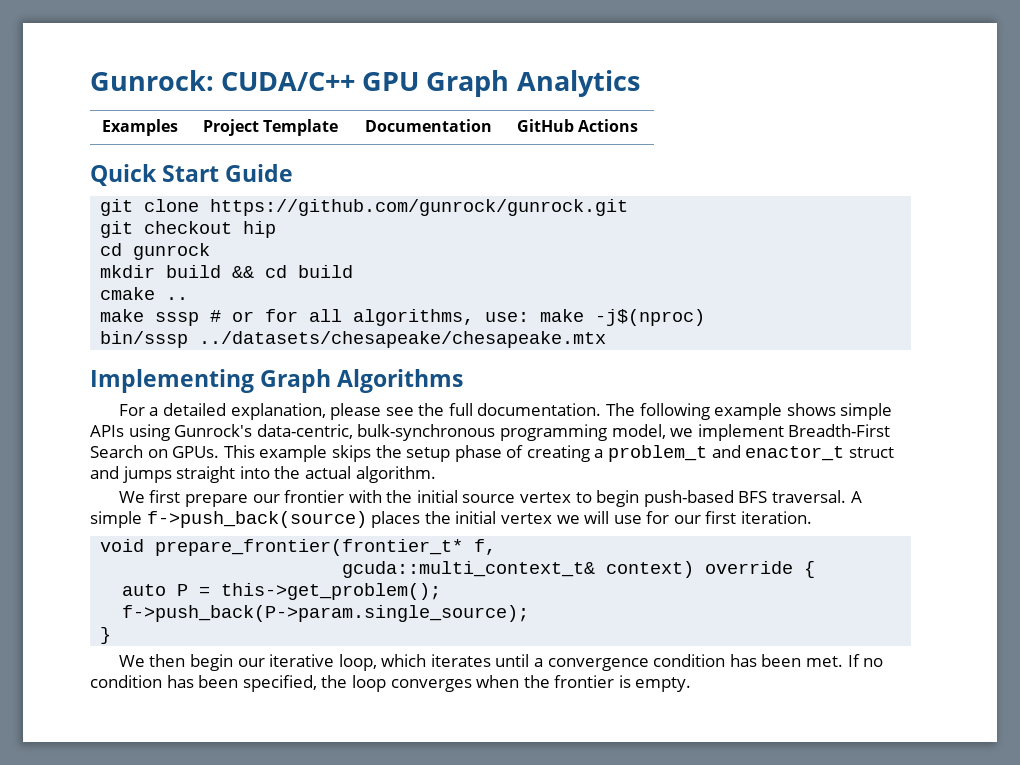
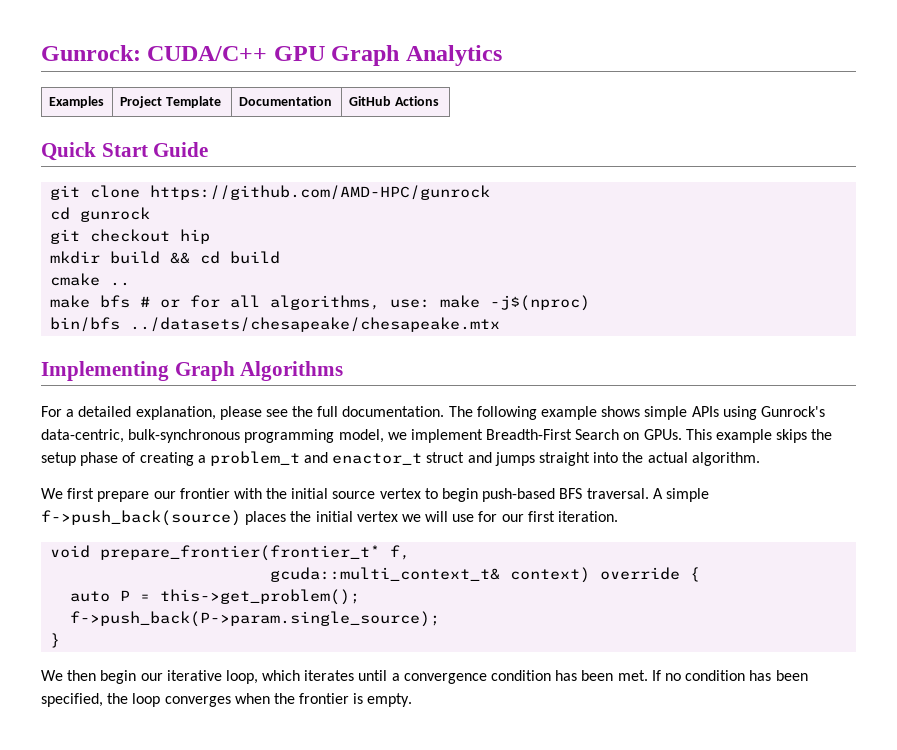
[210,199,629,216] https://github.com/gunrock/gunrock.git -> [150,185,491,200] [50,207,151,222] https://github.com/AMD-HPC/gunrock // cd gunrock
[100,243,211,260] // cd gunrock -> (211, 236) none
[155,312,200,326] sssp -> [100,295,131,308] bfs
[100,331,189,348] bin/sssp -> [50,317,121,332] bin/bfs

